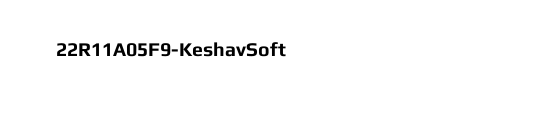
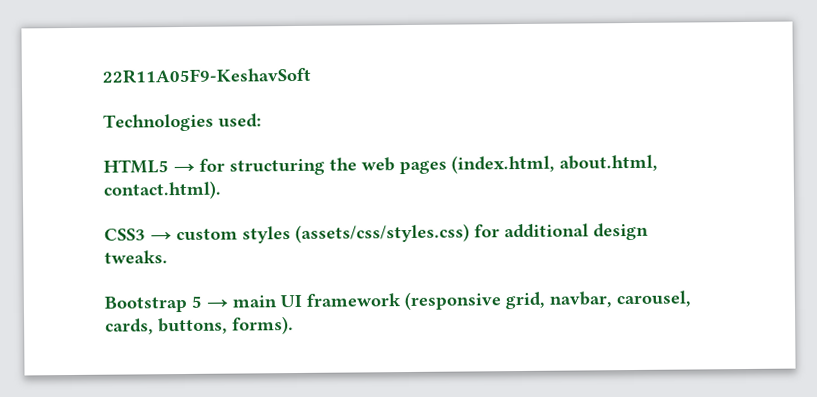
(286, 49) none -> [103,113,262,132] [103,154,658,176] [103,180,221,200] [104,222,649,244] [104,250,168,264] [104,290,691,313] [105,316,294,335] // Technologies used: // HTML5 → for structuring the web pages (index.html, about.html, contact.html). // CSS3 → custom styles (assets/css/styles.css) for additional design tweaks. // Bootstrap 5 → main UI framework (responsive grid, navbar, carousel, cards, buttons, forms).

